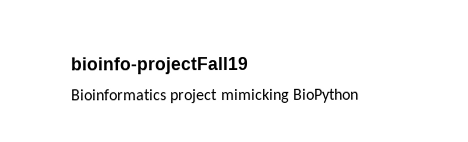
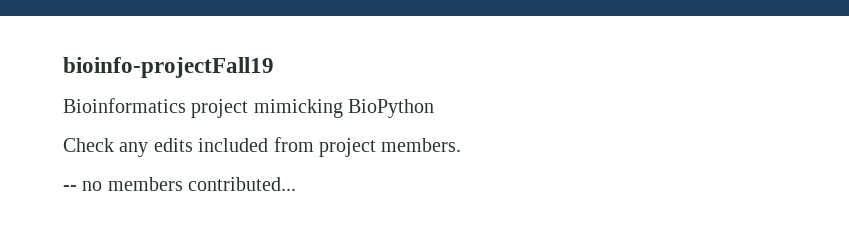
(359, 95) none -> [63,137,462,157] [63,177,297,191] // Check any edits included from project members. // -- no members contributed...

